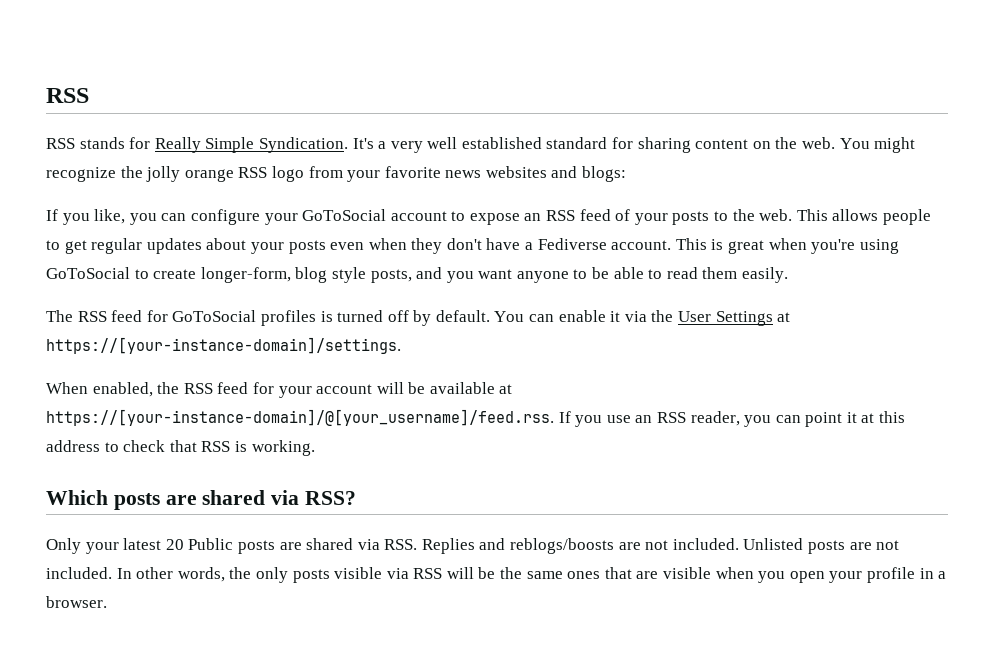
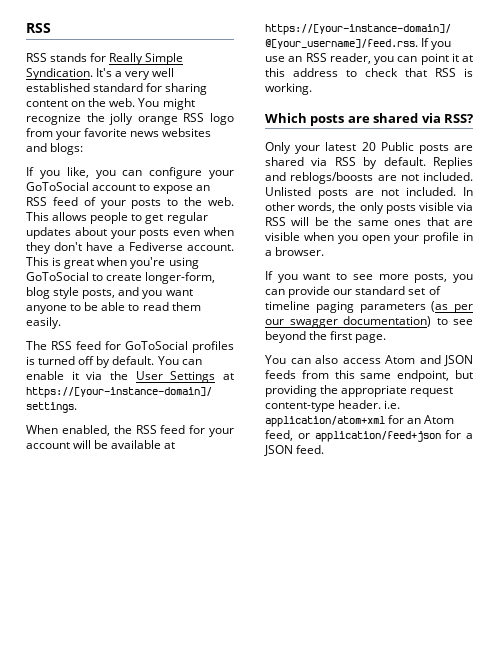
[384,539,418,550] RSS. -> [334,157,426,169] RSS by default.
(107, 602) none -> [265,271,473,283] [265,286,441,298] [265,301,473,313] [265,316,473,328] [265,331,387,343] [265,355,473,366] [265,370,473,382] [265,385,454,397] [265,400,401,412] [265,415,455,427] [265,430,473,442] [264,445,325,456] // If you want to see more posts, you can provide our standard set of timeline paging parameters (as per our swagger documentation) to see beyond the first page. // You can also access Atom and JSON feeds from this same endpoint, but providing the appropriate request content-type header. i.e. application/atom+xml for an Atom feed, or application/feed+json for a JSON feed.

